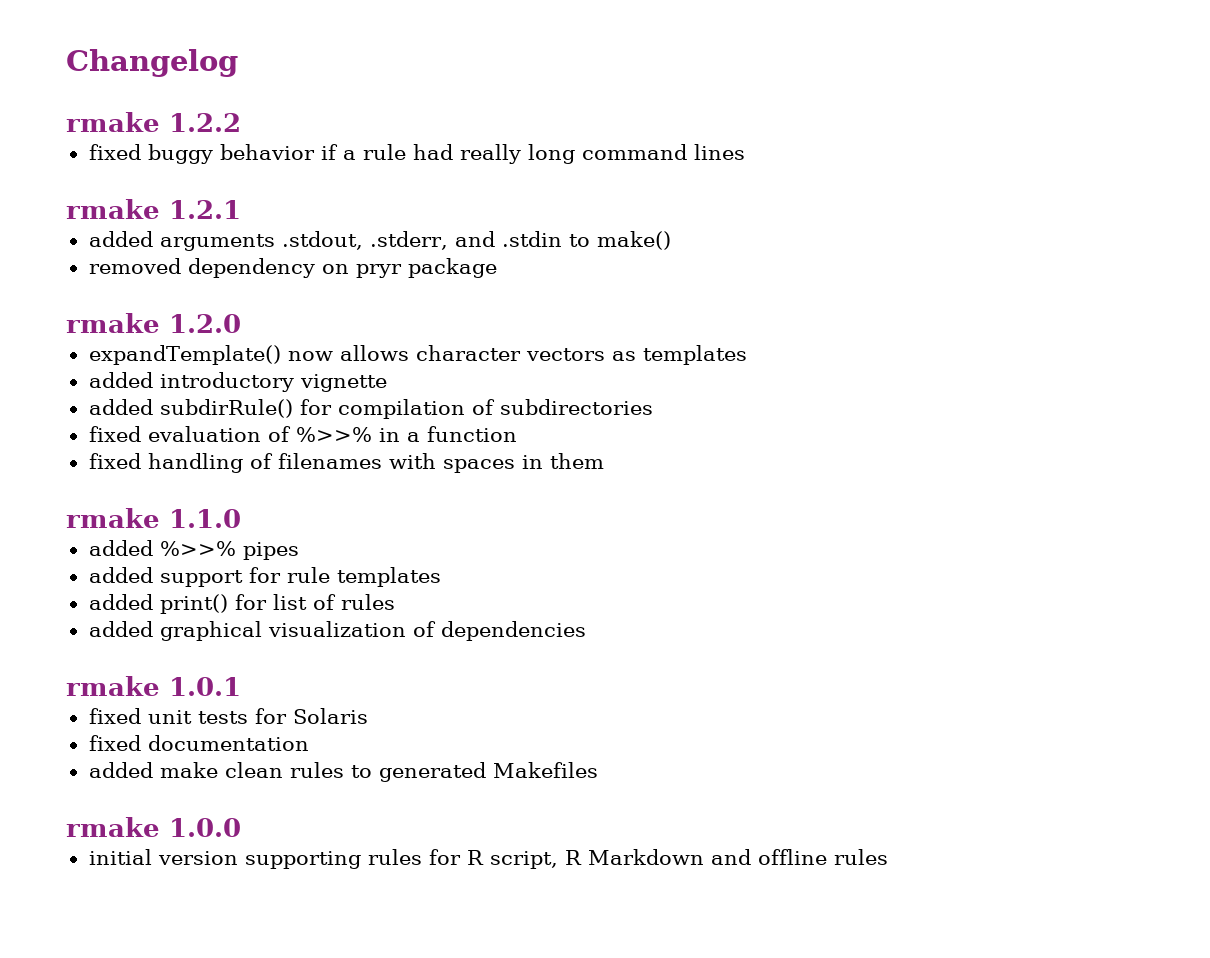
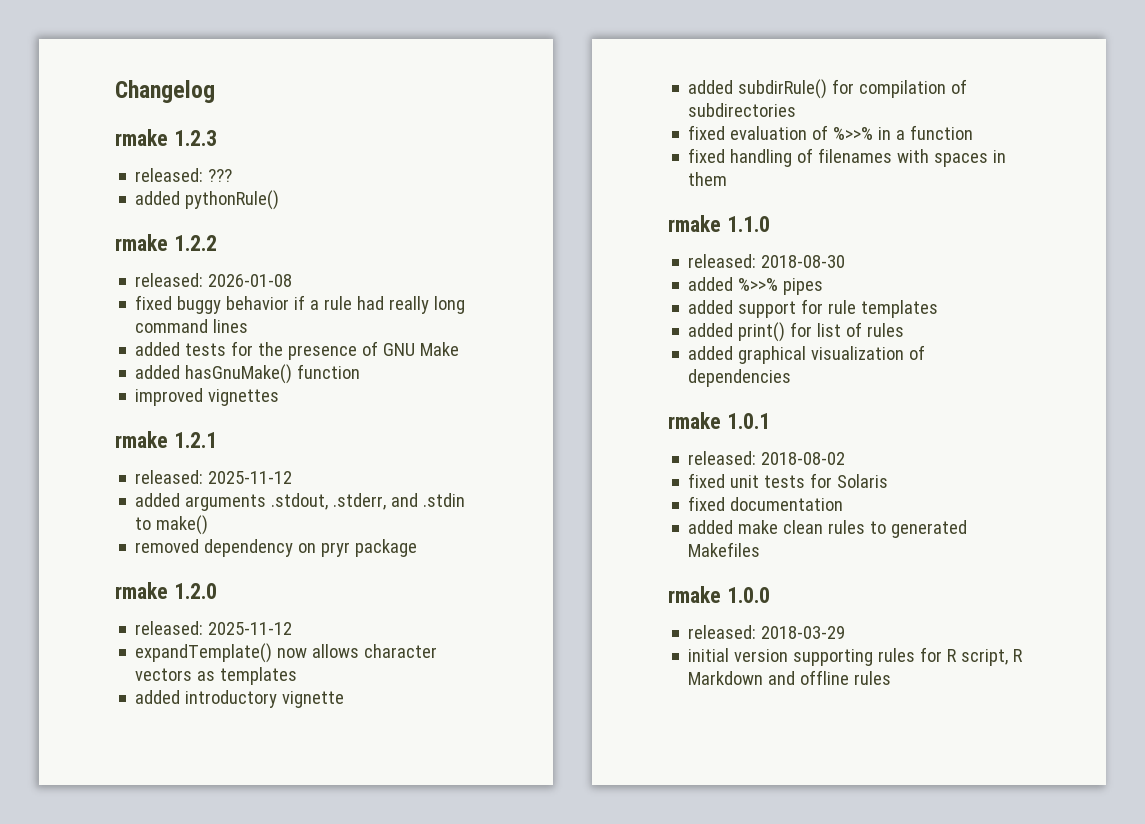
(238, 63) none -> [115,129,217,146] [135,168,233,182] [135,190,280,210] // rmake 1.2.3 // released: ??? // added pythonRule()
(241, 122) none -> [135,273,293,287] // released: 2026-01-08
(745, 152) none -> [135,341,460,360] [135,364,361,384] [135,388,280,406] // added tests for the presence of GNU Make // added hasGnuMake() function // improved vignettes
(241, 209) none -> [135,470,293,484] // released: 2025-11-12
(241, 323) none -> [135,621,293,635] // released: 2025-11-12
(241, 518) none -> [688,254,846,268] // released: 2018-08-30
(241, 686) none -> [688,451,846,465] // released: 2018-08-02
(241, 827) none -> [688,625,846,639] // released: 2018-03-29

